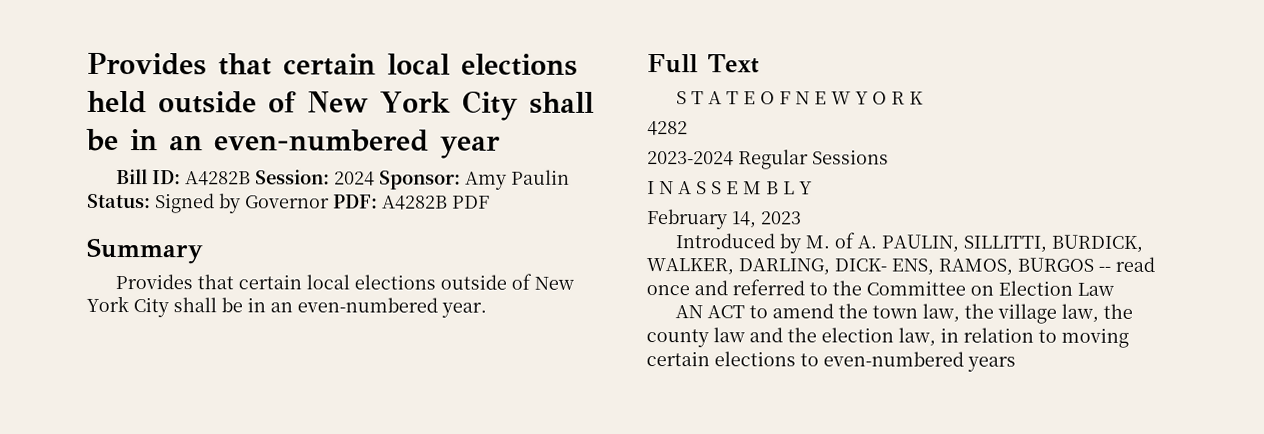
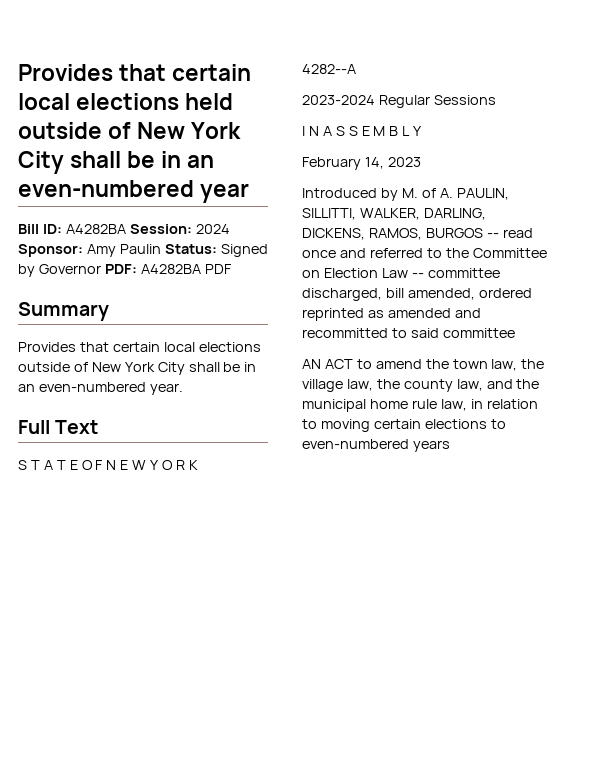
[184,171,251,186] A4282B -> [65,224,126,234] A4282BA
[382,195,448,210] A4282B -> [140,264,201,274] A4282BA
[647,121,688,136] 4282 -> [302,64,356,74] 4282--A
[1050,234,1143,253] BURDICK, -> (356, 214) none
[834,258,934,276] DICK- ENS, -> [302,228,365,240] DICKENS,
(1114, 289) none -> [411,268,500,278] [302,288,532,301] [302,308,481,321] [302,328,515,338] -- committee discharged, bill amended, ordered reprinted as amended and recommitted to said committee
[713,327,745,343] law -> [456,379,483,391] law,
[821,327,894,343] election -> [302,399,437,412] municipal home rule

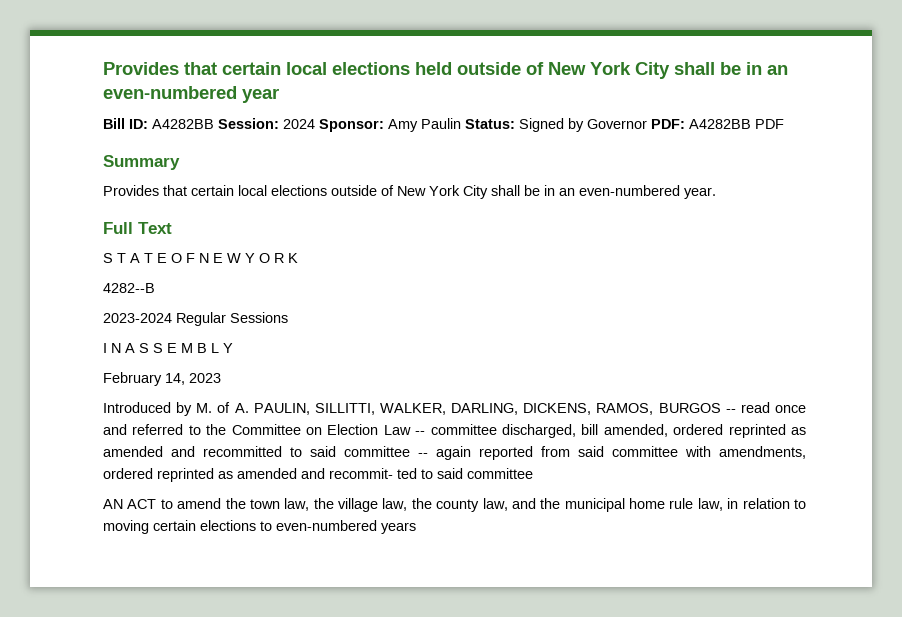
[65,224,126,234] A4282BA -> [152,119,214,129] A4282BB
[140,264,201,274] A4282BA -> [689,119,751,129] A4282BB
[302,64,356,74] 4282--A -> [103,283,155,293] 4282--B
(515, 333) none -> [418,446,806,460] [103,468,533,482] -- again reported from said committee with amendments, ordered reprinted as amended and recommit- ted to said committee

